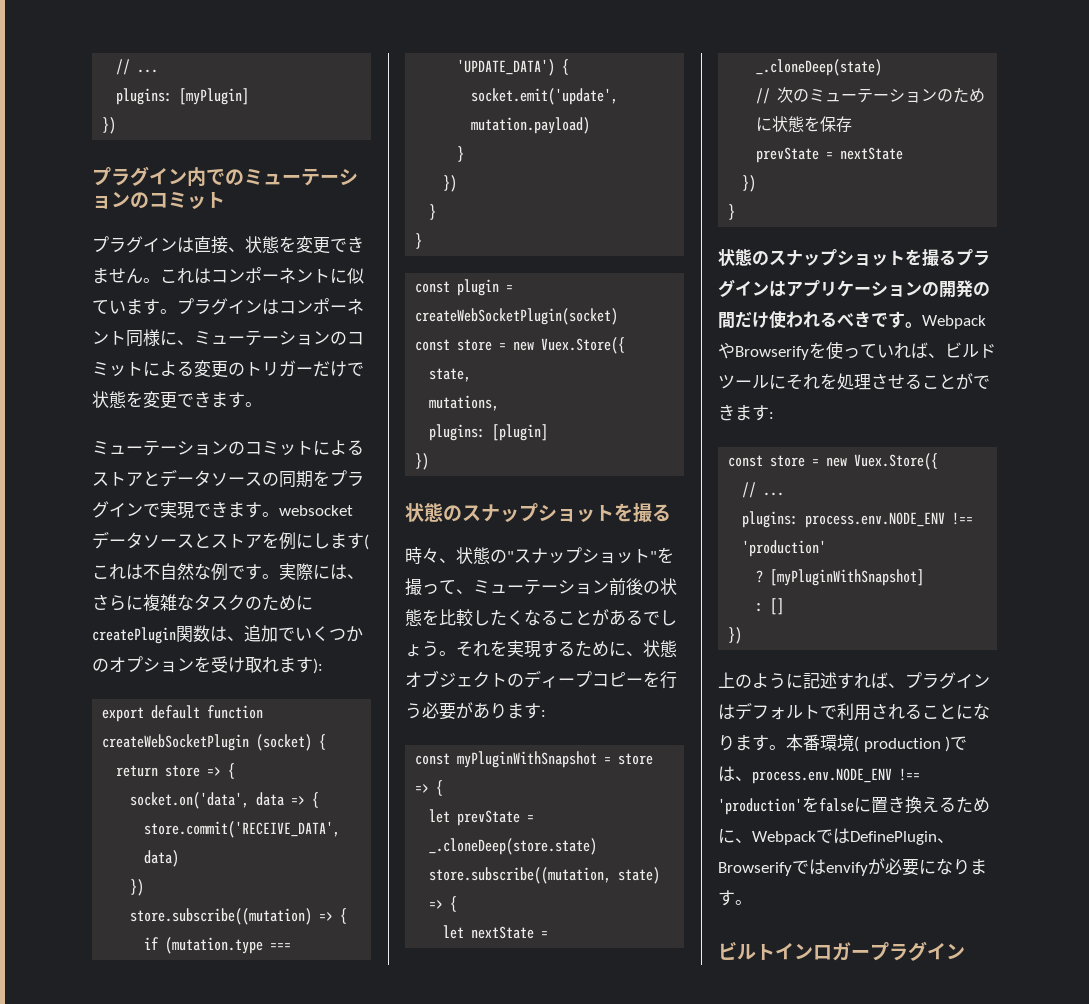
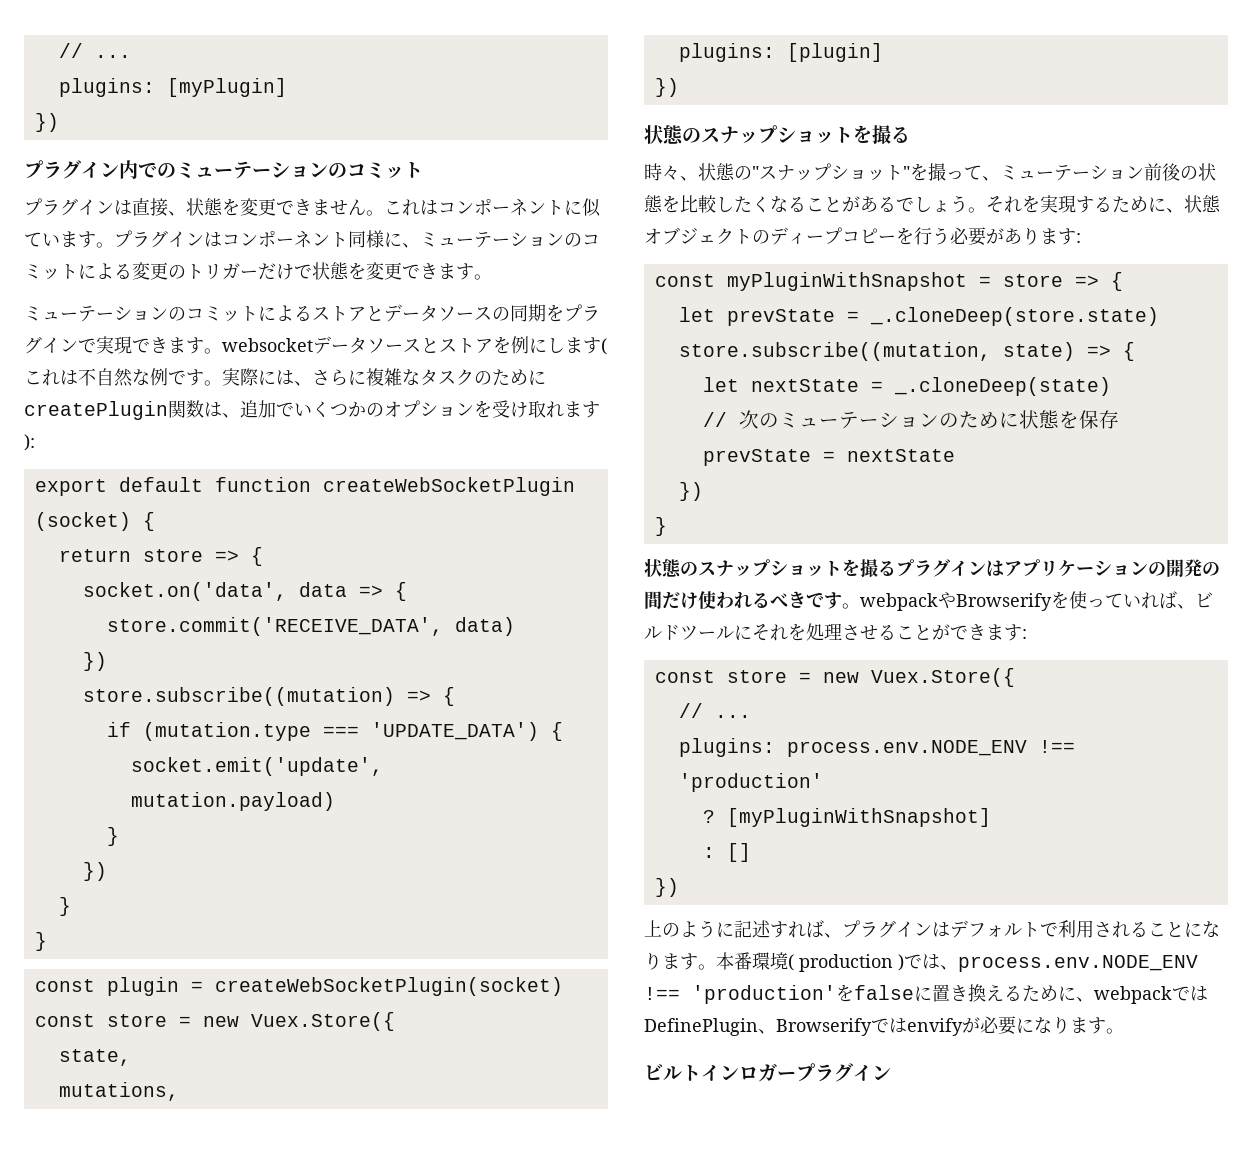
[922,315,986,329] Webpack -> [860,593,938,611] webpack
[752,831,816,845] Webpack -> [1094,986,1172,1004] webpack

